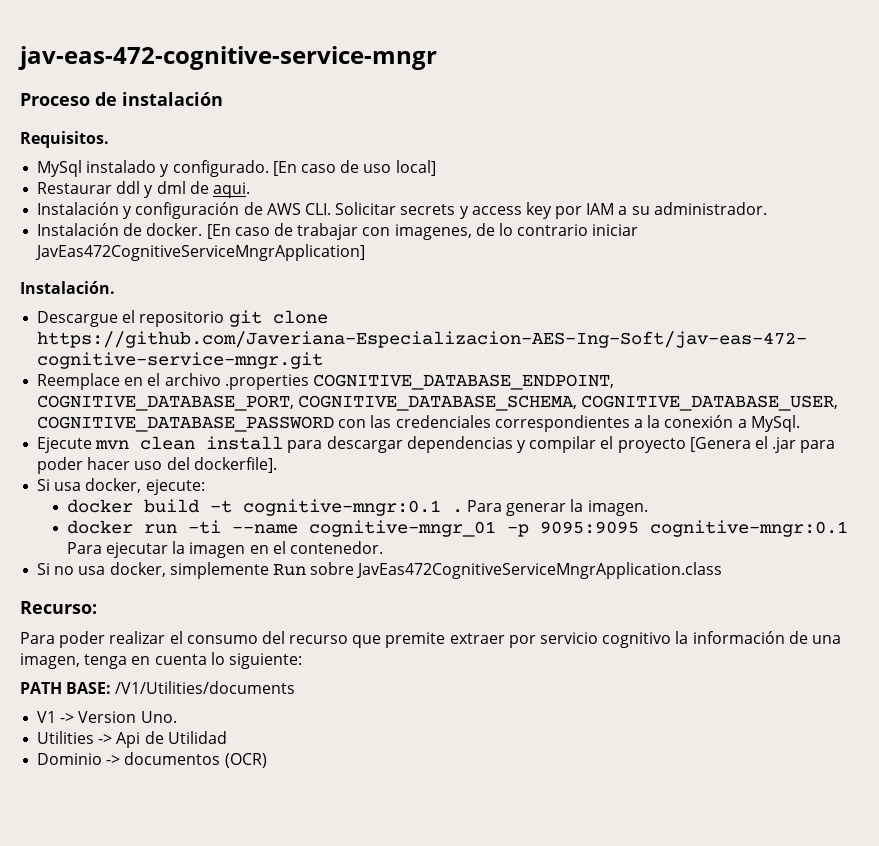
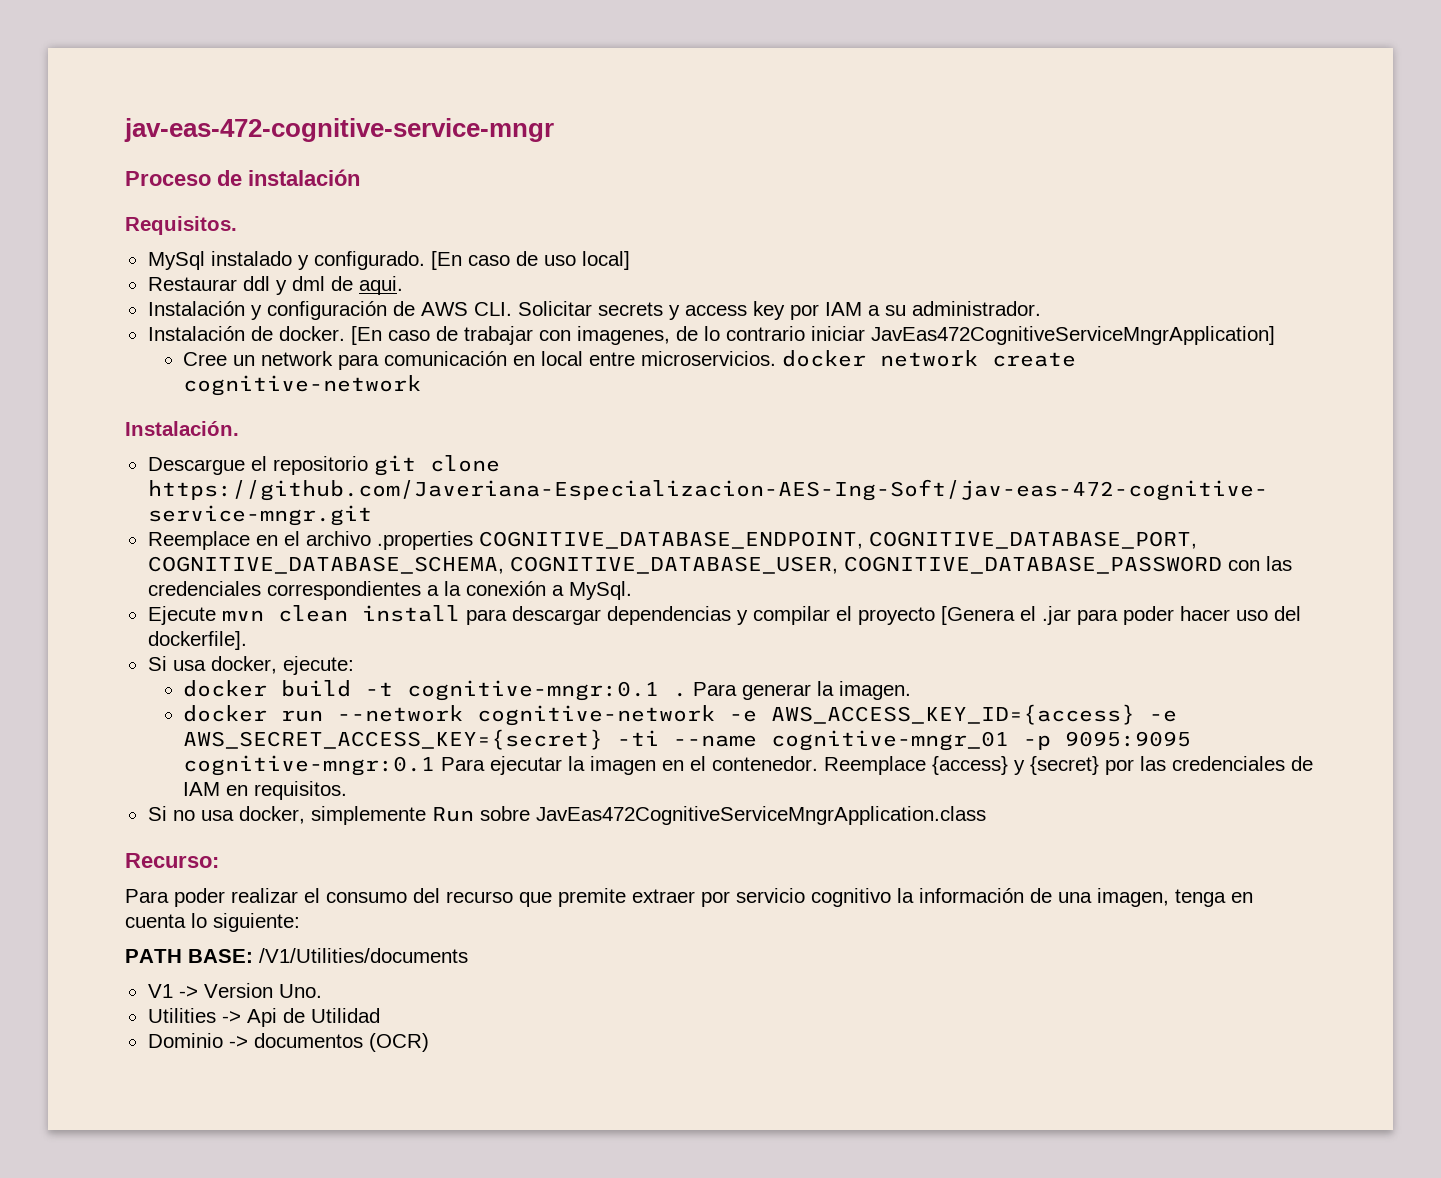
(366, 252) none -> [183,350,1077,370] [183,375,422,396] // Cree un network para comunicación en local entre microservicios. docker network create cognitive-network
(177, 529) none -> [337,704,1178,726] [183,729,604,750] --network cognitive-network -e AWS_ACCESS_KEY_ID={access} -e AWS_SECRET_ACCESS_KEY={secret}
(383, 547) none -> [824,756,1314,775] [183,781,348,800] Reemplace {access} y {secret} por las credenciales de IAM en requisitos.

